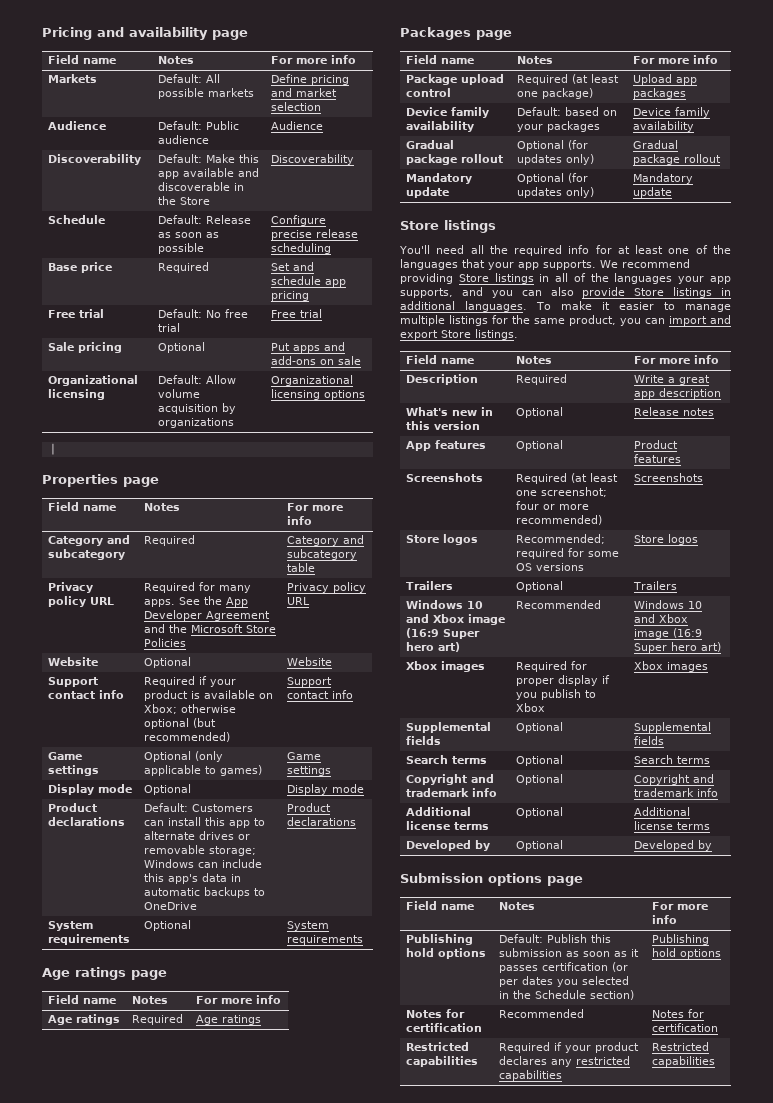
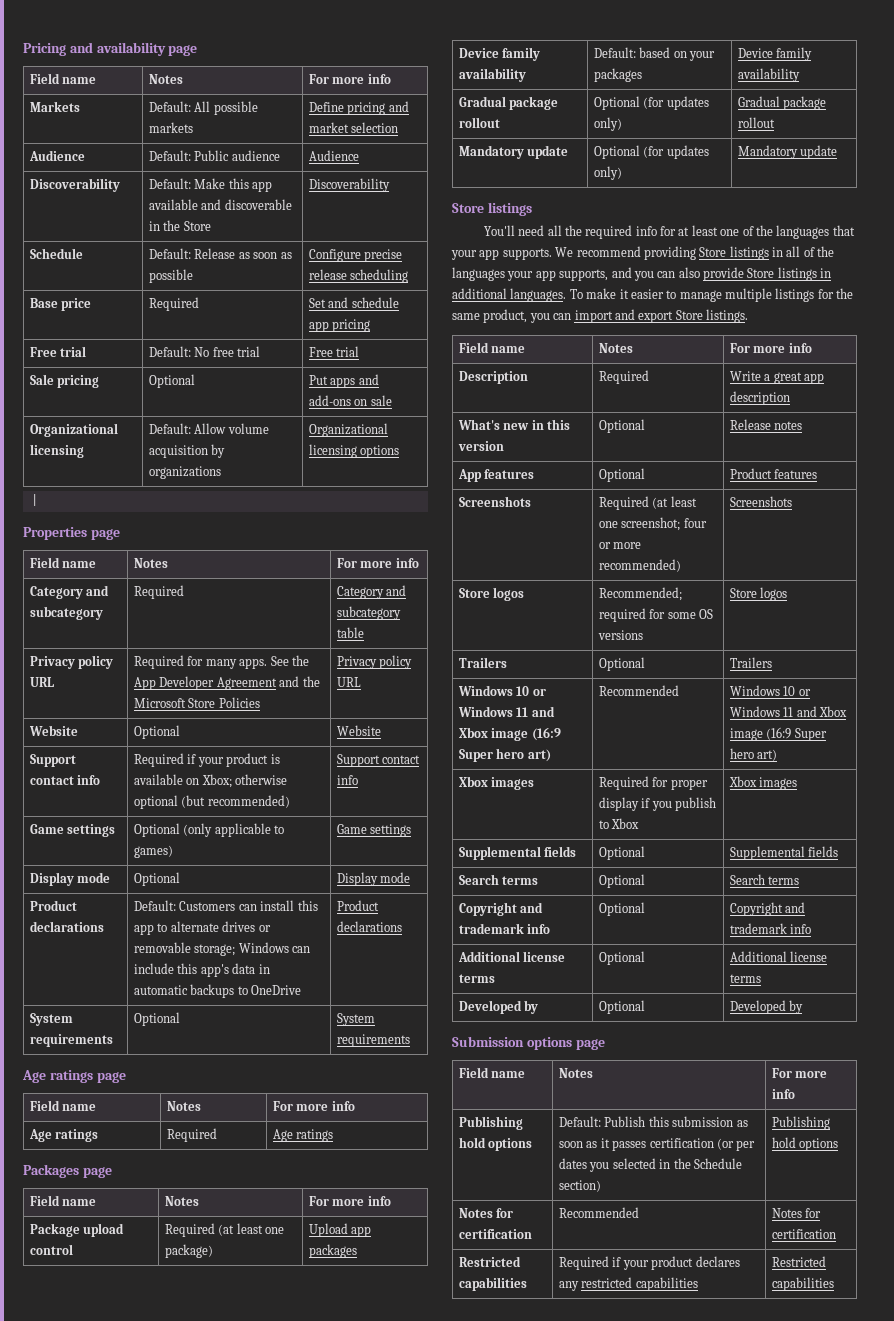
(483, 605) none -> [532,689,546,696] [458,706,529,717] or Windows 11
(702, 605) none -> [798,689,811,696] [730,706,794,717] or Windows 11

